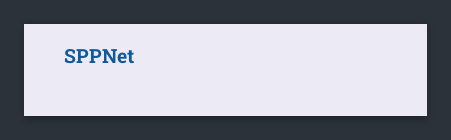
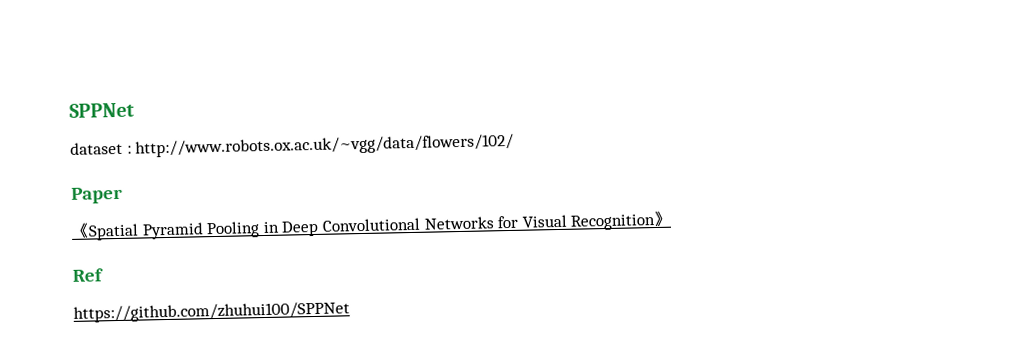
(134, 56) none -> [70,133,515,158] [71,186,123,204] [71,210,672,241] [72,268,103,282] [73,301,350,323] // dataset : http://www.robots.ox.ac.uk/~vgg/data/flowers/102/ // Paper // 《Spatial Pyramid Pooling in Deep Convolutional Networks for Visual Recognition》 // Ref // https://github.com/zhuhui100/SPPNet

